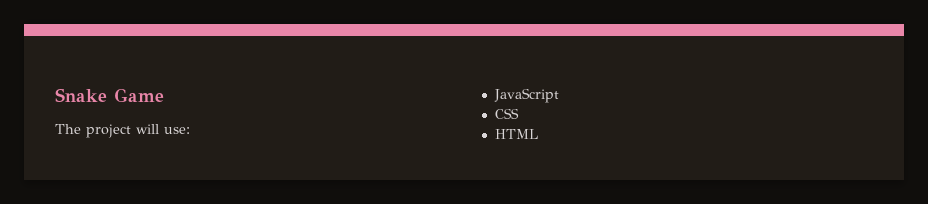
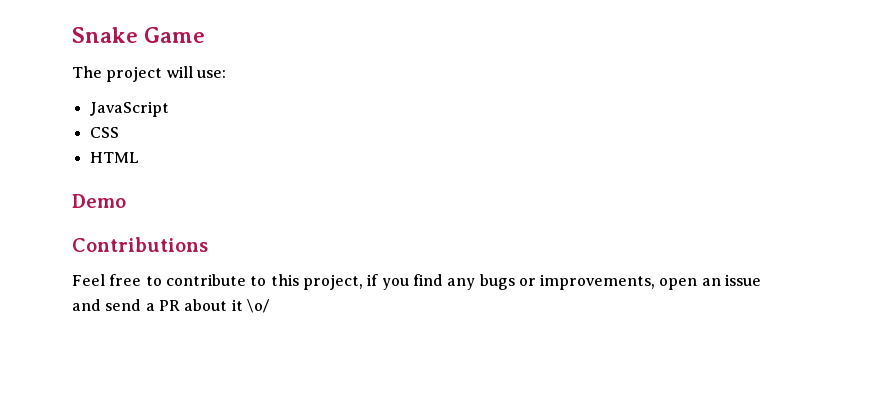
(538, 134) none -> [72,194,126,208] [72,237,208,252] [72,274,762,290] [72,299,270,313] // Demo // Contributions // Feel free to contribute to this project, if you find any bugs or improvements, open an issue and send a PR about it \o/

